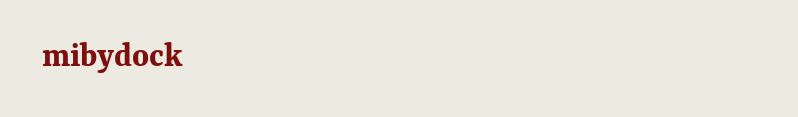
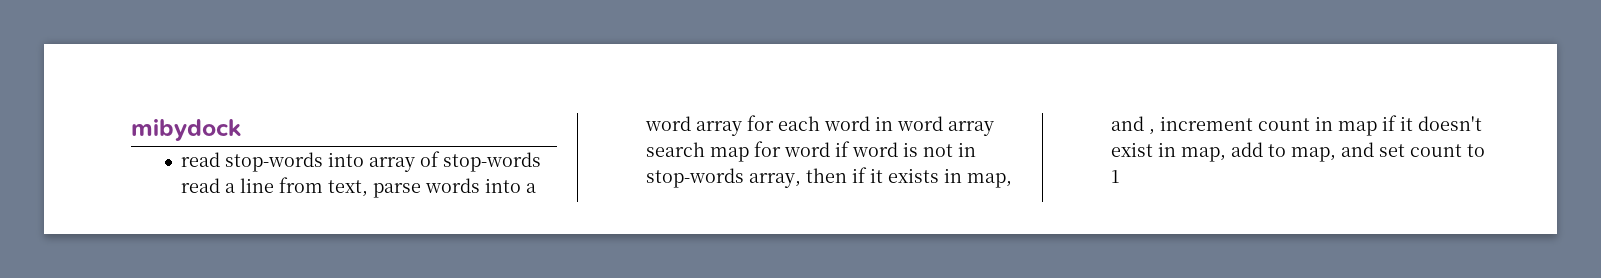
(183, 57) none -> [181,151,542,172] [181,177,537,198] [645,115,995,136] [646,141,977,162] [646,167,1013,188] [1111,115,1483,136] [1111,142,1486,162] [1111,170,1120,183] // read stop-words into array of stop-words read a line from text, parse words into a word array for each word in word array search map for word if word is not in stop-words array, then if it exists in map, and , increment count in map if it doesn't exist in map, add to map, and set count to 1

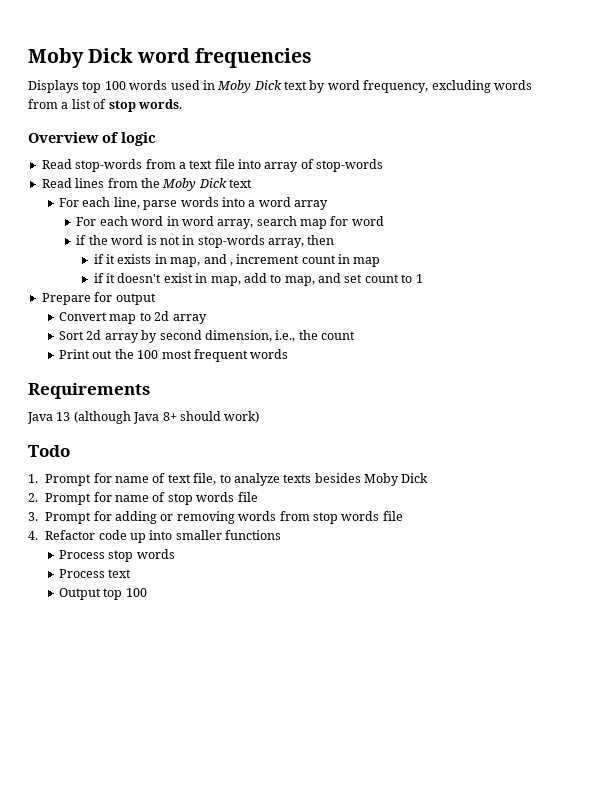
[131,119,241,141] [181,151,542,172] [181,177,369,197] mibydock // read stop-words into array of stop-words read a line from text, -> [28,48,312,68] [28,80,532,93] [28,99,182,112] [28,132,156,146] [41,159,384,172] [41,178,252,191] [59,197,140,209] Moby Dick word frequencies // Displays top 100 words used in Moby Dick text by word frequency, excluding words from a list of stop words. // Overview of logic // Read stop-words from a text file into array of stop-words // Read lines from the Moby Dick text // For each line,
[747,115,775,131] for -> [76,217,97,226] // For
[948,121,995,136] array -> [217,219,254,229] array,
[835,141,851,157] if -> [76,235,108,245] // if the
(848, 175) none -> (335, 240) //
(1378, 128) none -> (381, 262) //
(1120, 176) none -> [41,292,156,305] [59,311,207,324] [59,330,356,343] [59,349,289,362] [28,383,150,399] [27,411,260,424] [28,445,70,457] [28,473,429,486] [28,492,258,505] [28,511,403,524] [28,530,282,543] [59,549,175,562] [59,569,132,578] [59,588,147,600] // Prepare for output // Convert map to 2d array // Sort 2d array by second dimension, i.e., the count // Print out the 100 most frequent words // Requirements // Java 13 (although Java 8+ should work) // Todo // 1. Prompt for name of text file, to analyze texts besides Moby Dick // 2. Prompt for name of stop words file // 3. Prompt for adding or removing words from stop words file // 4. Refactor code up into smaller functions // Process stop words // Process text // Output top 100

